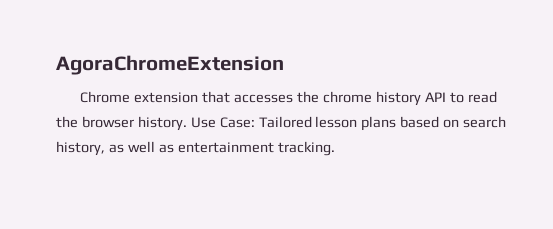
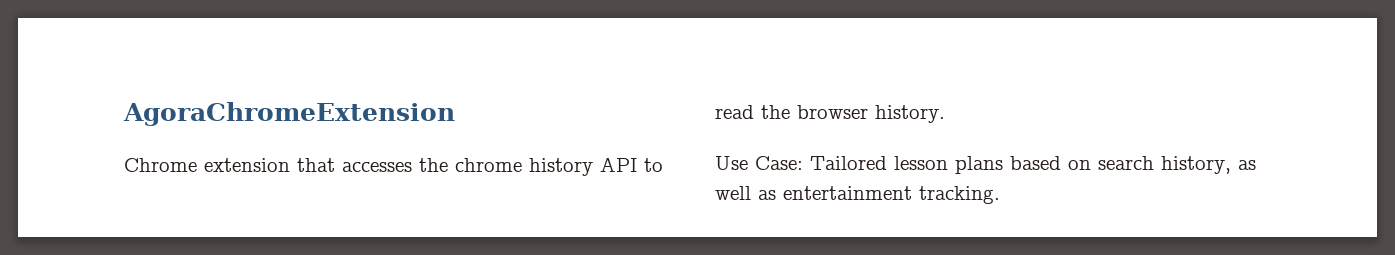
(187, 123) none -> (945, 114) //

